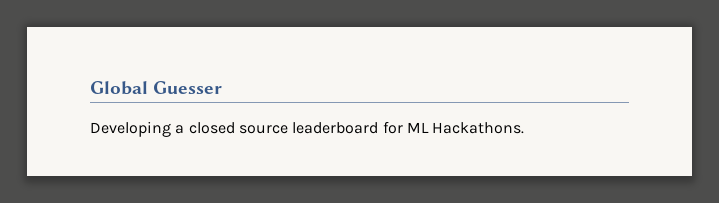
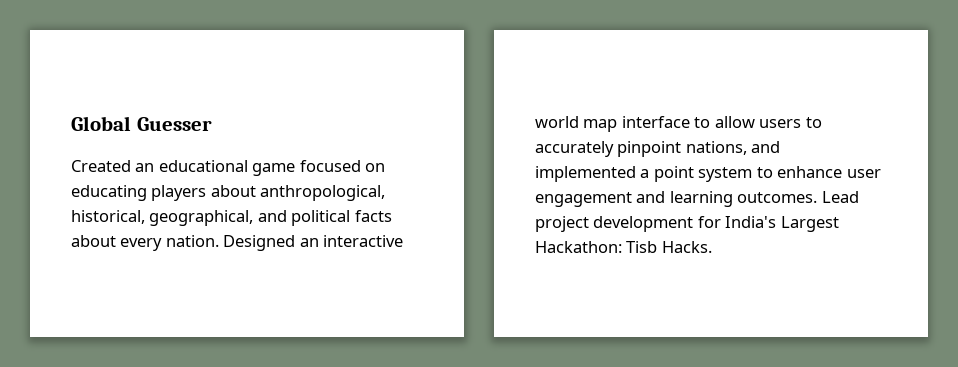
[90,121,525,137] Developing a closed source leaderboard for ML Hackathons. -> [71,160,386,176] [71,185,386,201] [71,210,392,226] [71,235,404,251] [535,116,822,132] [535,141,781,157] [535,166,881,182] [535,191,859,207] [535,216,839,232] [535,241,712,253] Created an educational game focused on educating players about anthropological, historical, geographical, and political facts about every nation. Designed an interactive world map interface to allow users to accurately pinpoint nations, and implemented a point system to enhance user engagement and learning outcomes. Lead project development for India's Largest Hackathon: Tisb Hacks.

